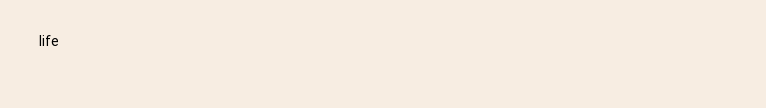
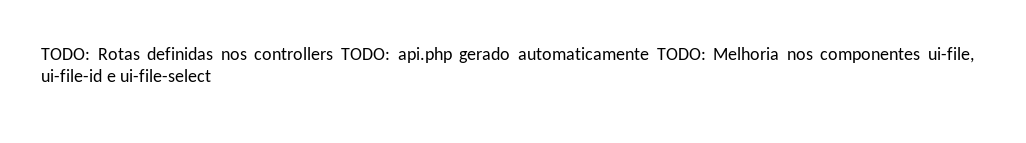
[39,35,59,46] life -> [41,47,975,63] [41,69,212,82] TODO: Rotas definidas nos controllers TODO: api.php gerado automaticamente TODO: Melhoria nos componentes ui-file, ui-file-id e ui-file-select

